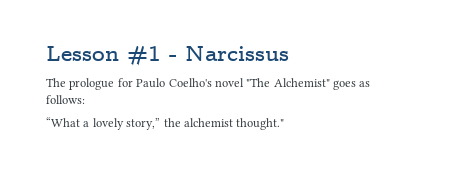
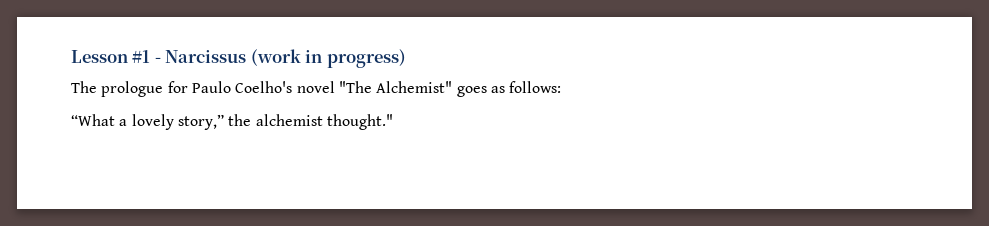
(289, 53) none -> [250,49,406,68] (work in progress)

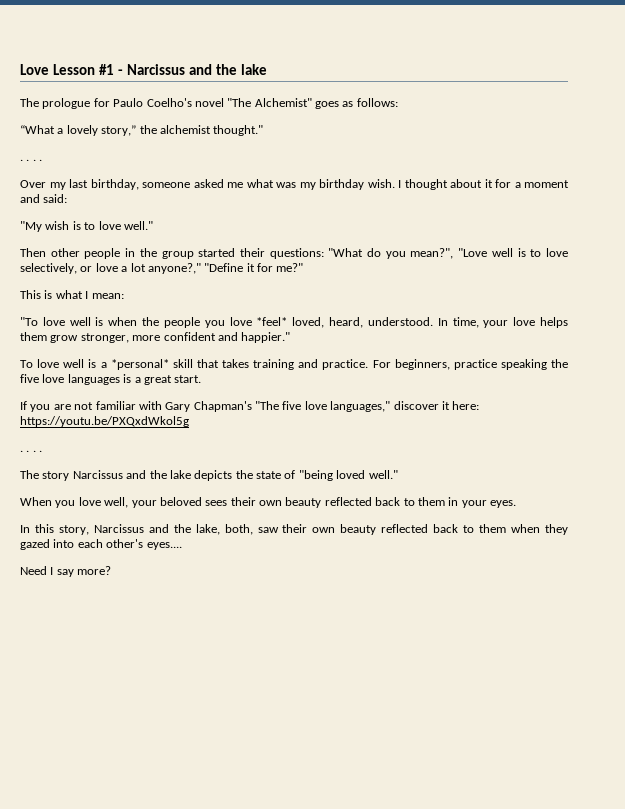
(71, 56) none -> [20,64,49,75] Love
[250,49,406,68] (work in progress) -> [189,64,268,75] and the lake
(393, 122) none -> [20,159,43,161] [20,179,569,190] [20,194,68,203] [20,221,153,232] [20,248,568,259] [20,263,304,274] [20,290,124,299] [20,317,568,328] [20,332,291,343] [20,359,568,370] [20,374,202,385] [20,401,480,412] [20,416,189,427] [20,450,43,452] [20,470,398,481] [20,497,516,508] [20,524,568,535] [20,539,182,550] [20,566,112,577] // . . . . // Over my last birthday, someone asked me what was my birthday wish. I thought about it for a moment and said: // "My wish is to love well." // Then other people in the group started their questions: "What do you mean?", "Love well is to love selectively, or love a lot anyone?," "Define it for me?" // This is what I mean: // "To love well is when the people you love *feel* loved, heard, understood. In time, your love helps them grow stronger, more confident and happier." // To love well is a *personal* skill that takes training and practice. For beginners, practice speaking the five love languages is a great start. // If you are not familiar with Gary Chapman's "The five love languages," discover it here: https://youtu.be/PXQxdWkol5g // . . . . // The story Narcissus and the lake depicts the state of "being loved well." // When you love well, your beloved sees their own beauty reflected back to them in your eyes. // In this story, Narcissus and the lake, both, saw their own beauty reflected back to them when they gazed into each other's eyes.... // Need I say more?

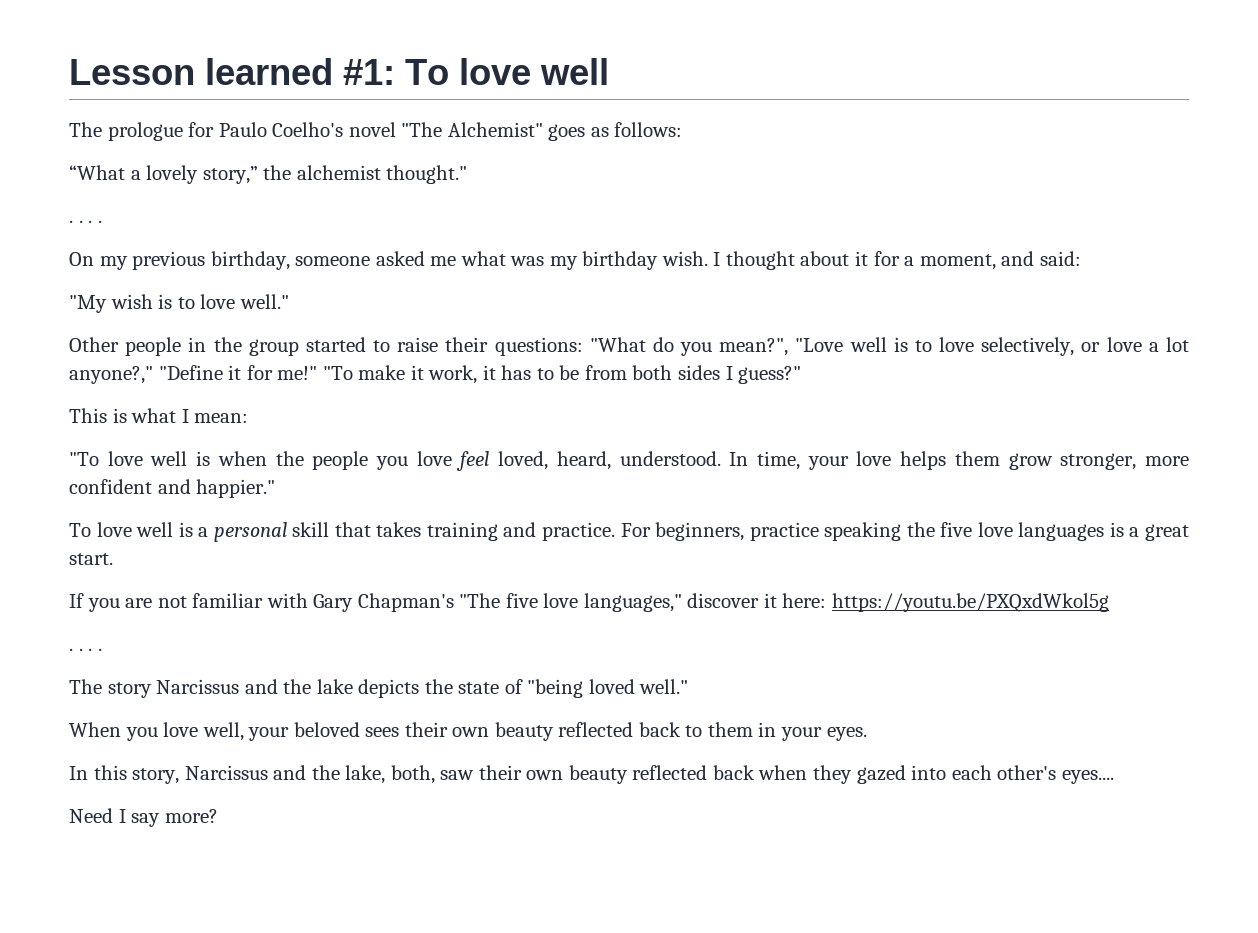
[20,64,268,75] Love Lesson #1 - Narcissus and the lake -> [69,58,609,85] Lesson learned #1: To love well
[20,179,88,190] Over my last -> [69,251,206,270] On my previous
[524,180,569,188] moment -> [919,254,996,270] moment,
[20,248,80,257] Then other -> [69,337,119,352] Other
(236, 252) none -> [373,337,439,352] to raise
[276,263,304,272] me?" -> [277,365,802,384] me!" "To make it work, it has to be from both sides I guess?"
[256,317,288,326] *feel* -> [456,451,490,471] feel
[110,359,169,370] *personal* -> [213,522,287,542] personal
[463,524,507,533] to them -> (755, 772) none

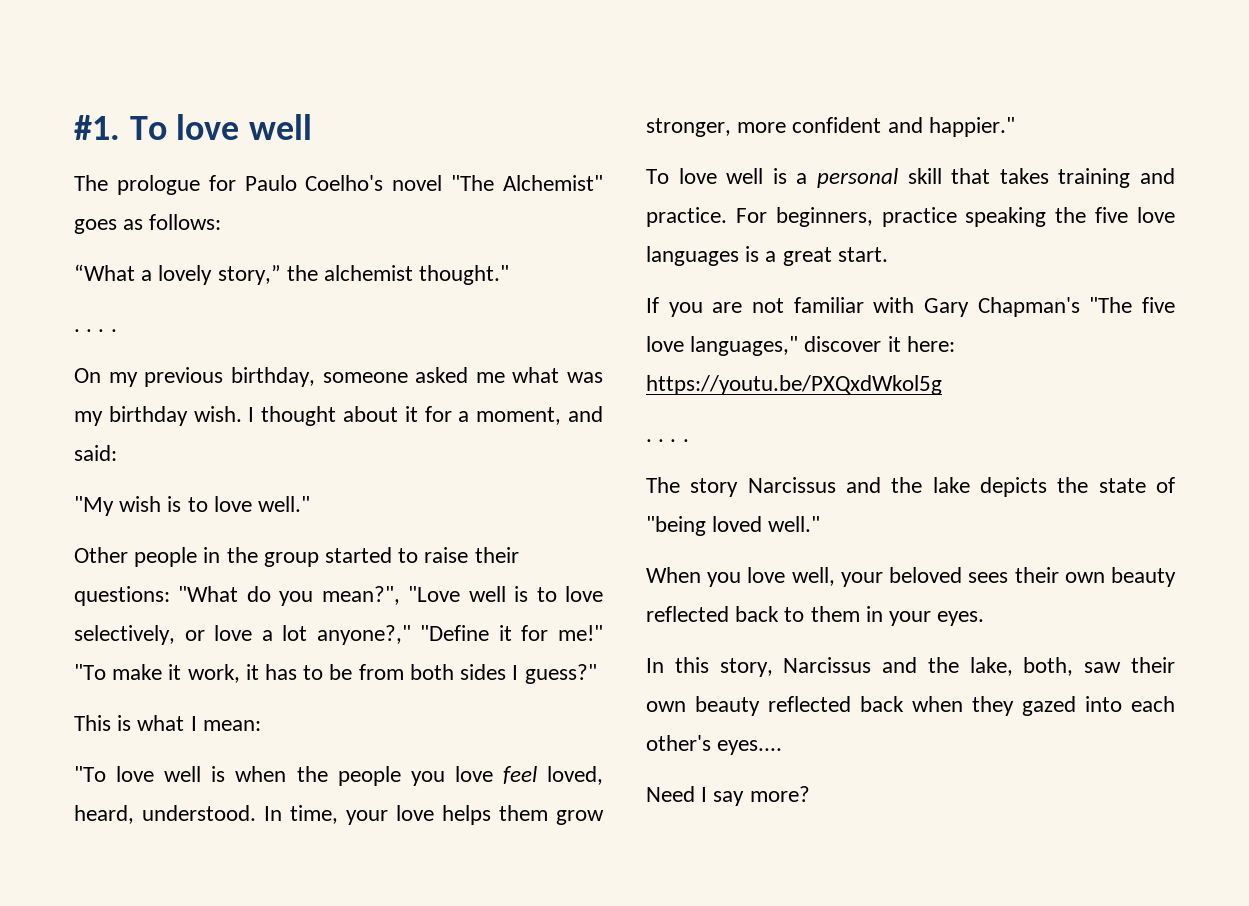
[69,58,395,85] Lesson learned #1: -> [74,115,120,140] #1.

